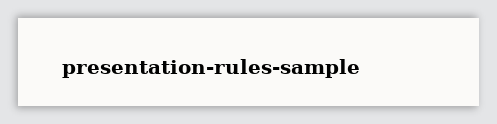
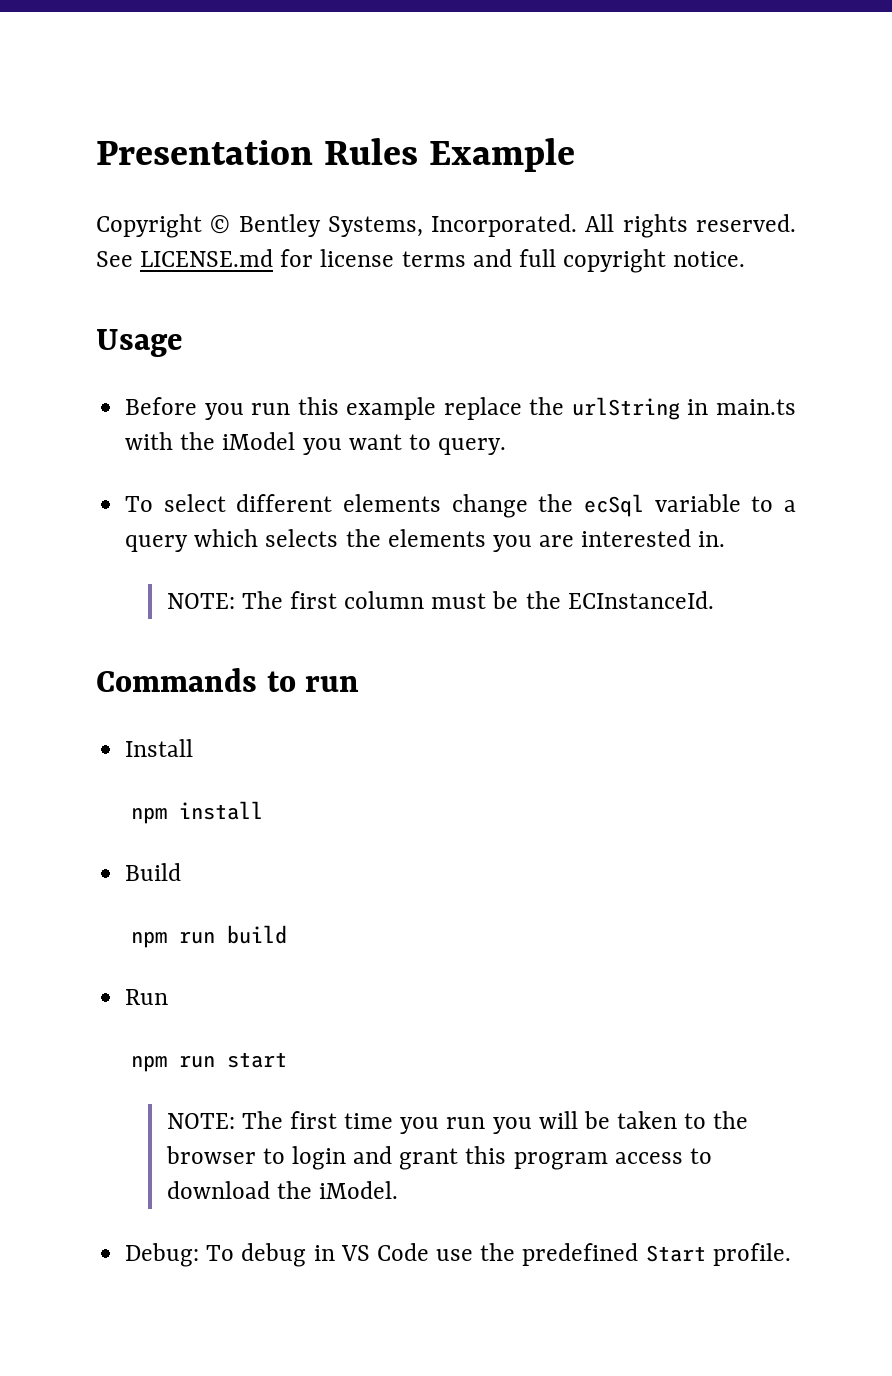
[62,59,360,78] presentation-rules-sample -> [96,138,576,172] [96,214,796,238] [96,249,746,273] [96,329,183,357] [125,397,796,420] [125,432,507,455] [125,494,796,518] [125,529,726,552] [166,591,714,609] [96,668,360,692] [125,739,194,757] [131,801,264,824] [125,863,182,881] [131,925,288,948] [125,989,169,1005] [131,1052,288,1072] [166,1111,749,1134] [165,1146,712,1170] [166,1181,398,1199] [125,1243,791,1267] Presentation Rules Example // Copyright © Bentley Systems, Incorporated. All rights reserved. See LICENSE.md for license terms and full copyright notice. // Usage // Before you run this example replace the urlString in main.ts with the iModel you want to query. // To select different elements change the ecSql variable to a query which selects the elements you are interested in. // NOTE: The first column must be the ECInstanceId. // Commands to run // Install // npm install // Build // npm run build // Run // npm run start // NOTE: The first time you run you will be taken to the browser to login and grant this program access to download the iModel. // Debug: To debug in VS Code use the predefined Start profile.

